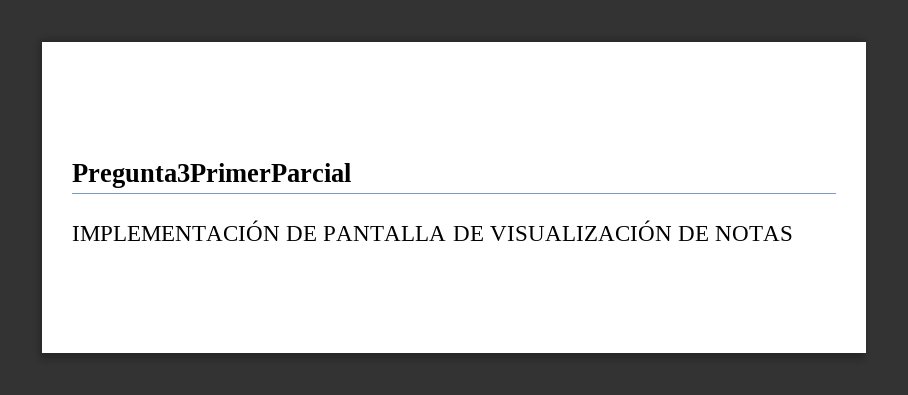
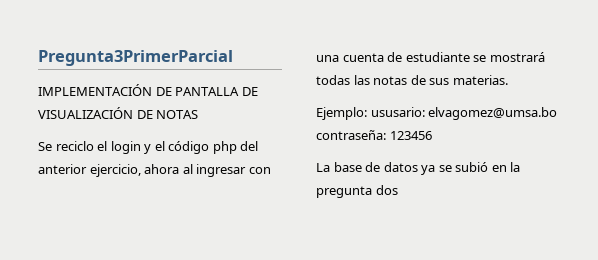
(794, 233) none -> [38,141,259,154] [38,164,271,177] [316,52,545,62] [316,75,508,85] [316,107,558,120] [316,130,432,140] [316,162,521,175] [316,185,398,198] // Se reciclo el login y el código php del anterior ejercicio, ahora al ingresar con una cuenta de estudiante se mostrará todas las notas de sus materias. // Ejemplo: ususario: elvagomez@umsa.bo contraseña: 123456 // La base de datos ya se subió en la pregunta dos

